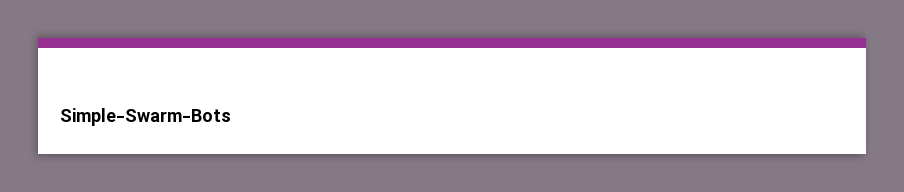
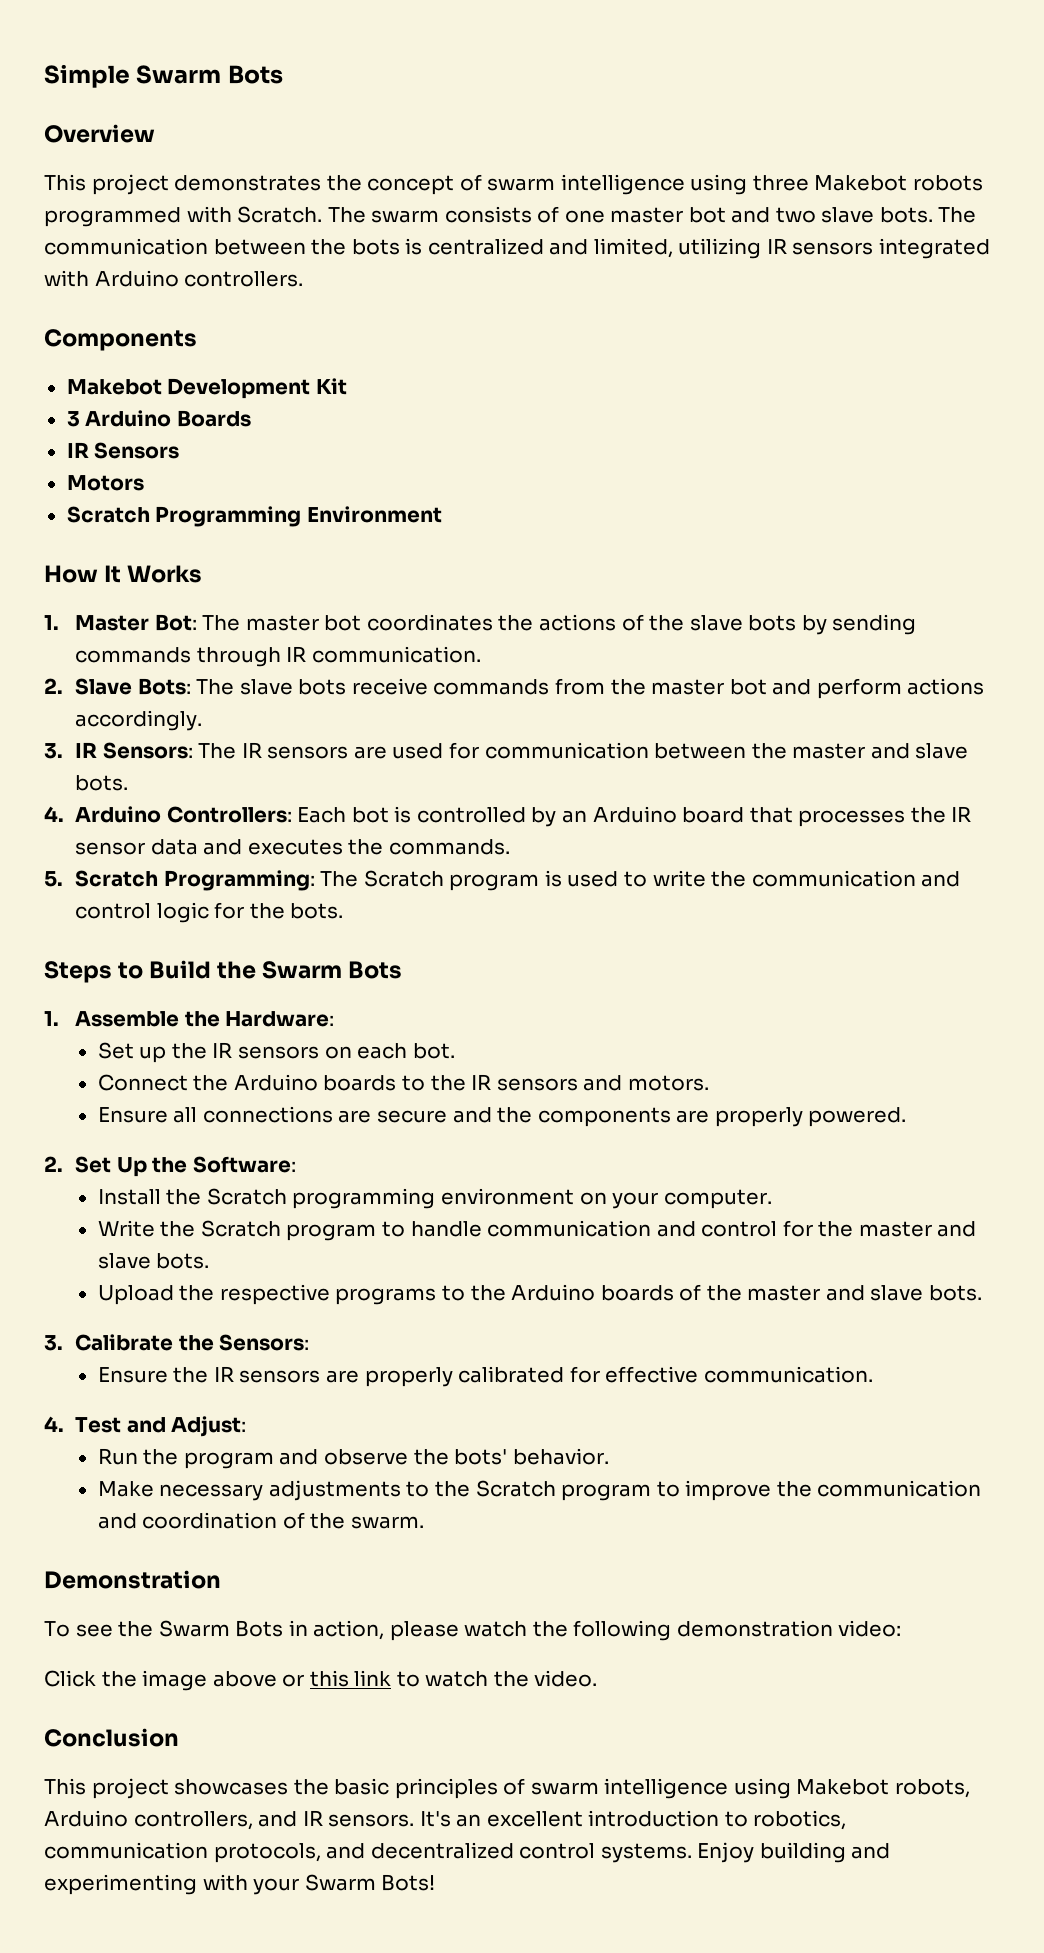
[60,108,231,126] Simple-Swarm-Bots -> [44,64,283,88] [44,124,155,143] [44,174,983,195] [44,206,977,227] [44,238,990,259] [44,270,304,287] [44,329,197,351] [66,378,347,399] [66,410,251,427] [66,442,180,459] [66,475,144,491] [66,506,442,527] [44,565,203,583] [44,614,917,635] [75,646,481,667] [44,678,985,699] [75,710,203,731] [44,742,969,759] [75,775,129,791] [44,806,972,827] [75,839,510,855] [44,870,961,891] [75,902,344,923] [44,960,403,983] [44,1011,335,1027] [97,1042,455,1063] [97,1074,709,1091] [97,1106,907,1127] [44,1156,296,1177] [97,1188,772,1209] [97,1220,977,1241] [97,1253,210,1269] [97,1284,982,1305] [44,1334,310,1351] [97,1366,873,1387] [44,1416,247,1437] [97,1448,609,1469] [97,1480,982,1501] [97,1512,424,1529] [44,1570,221,1589] [44,1620,902,1641] [44,1670,598,1691] [44,1728,179,1747] [44,1778,970,1799] [44,1810,847,1830] [44,1842,891,1863] [44,1874,436,1895] Simple Swarm Bots // Overview // This project demonstrates the concept of swarm intelligence using three Makebot robots programmed with Scratch. The swarm consists of one master bot and two slave bots. The communication between the bots is centralized and limited, utilizing IR sensors integrated with Arduino controllers. // Components // Makebot Development Kit // 3 Arduino Boards // IR Sensors // Motors // Scratch Programming Environment // How It Works // 1. Master Bot: The master bot coordinates the actions of the slave bots by sending commands through IR communication. // 2. Slave Bots: The slave bots receive commands from the master bot and perform actions accordingly. // 3. IR Sensors: The IR sensors are used for communication between the master and slave bots. // 4. Arduino Controllers: Each bot is controlled by an Arduino board that processes the IR sensor data and executes the commands. // 5. Scratch Programming: The Scratch program is used to write the communication and control logic for the bots. // Steps to Build the Swarm Bots // 1. Assemble the Hardware: // Set up the IR sensors on each bot. // Connect the Arduino boards to the IR sensors and motors. // Ensure all connections are secure and the components are properly powered. // 2. Set Up the Software: // Install the Scratch programming environment on your computer. // Write the Scratch program to handle communication and control for the master and slave bots. // Upload the respective programs to the Arduino boards of the master and slave bots. // 3. Calibrate the Sensors: // Ensure the IR sensors are properly calibrated for effective communication. // 4. Test and Adjust: // Run the program and observe the bots' behavior. // Make necessary adjustments to the Scratch program to improve the communication and coordination of the swarm. // Demonstration // To see the Swarm Bots in action, please watch the following demonstration video: // Click the image above or this link to watch the video. // Conclusion // This project showcases the basic principles of swarm intelligence using Makebot robots, Arduino controllers, and IR sensors. It's an excellent introduction to robotics, communication protocols, and decentralized control systems. Enjoy building and experimenting with your Swarm Bots!

